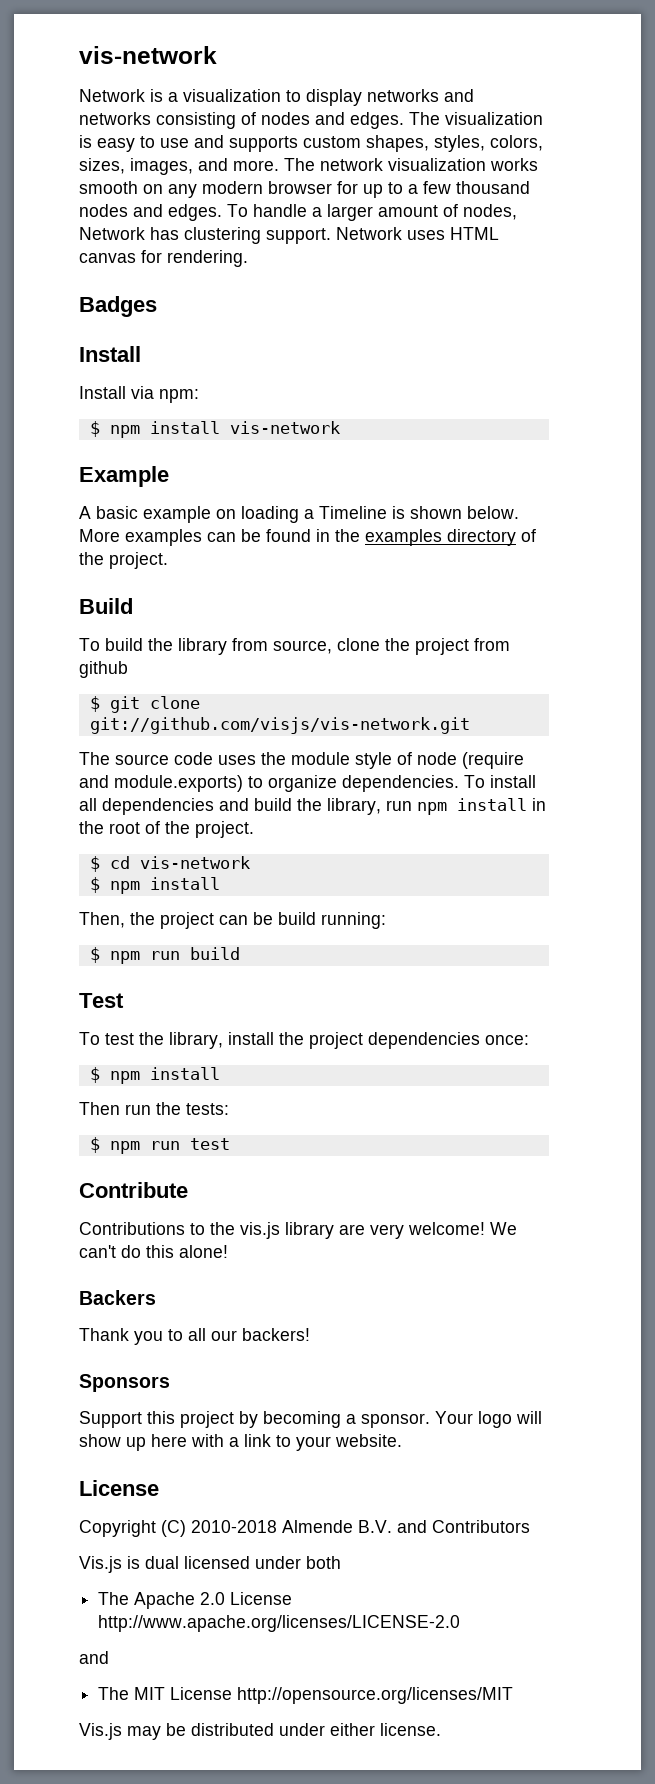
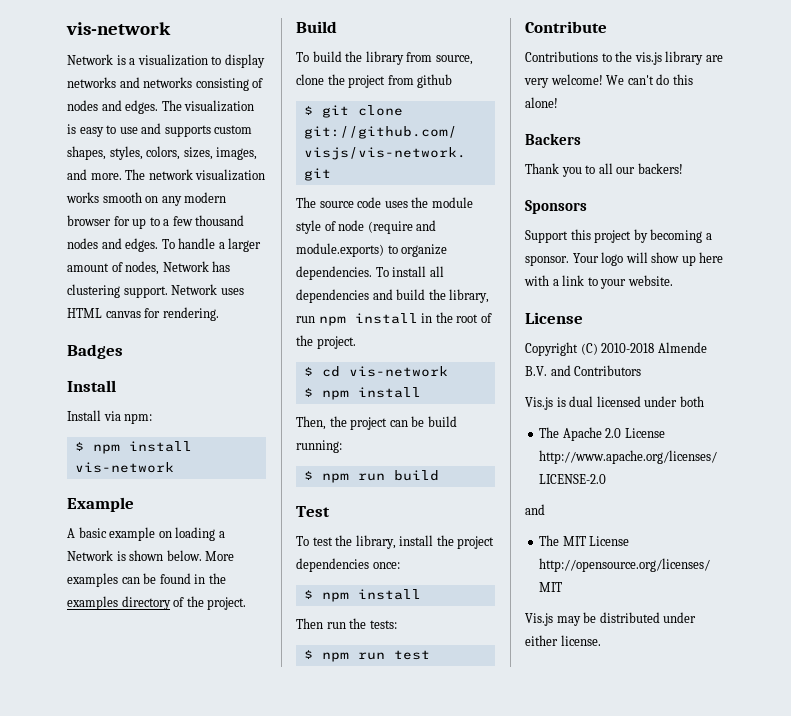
[319,506,387,519] Timeline -> [67,550,113,561] Network

